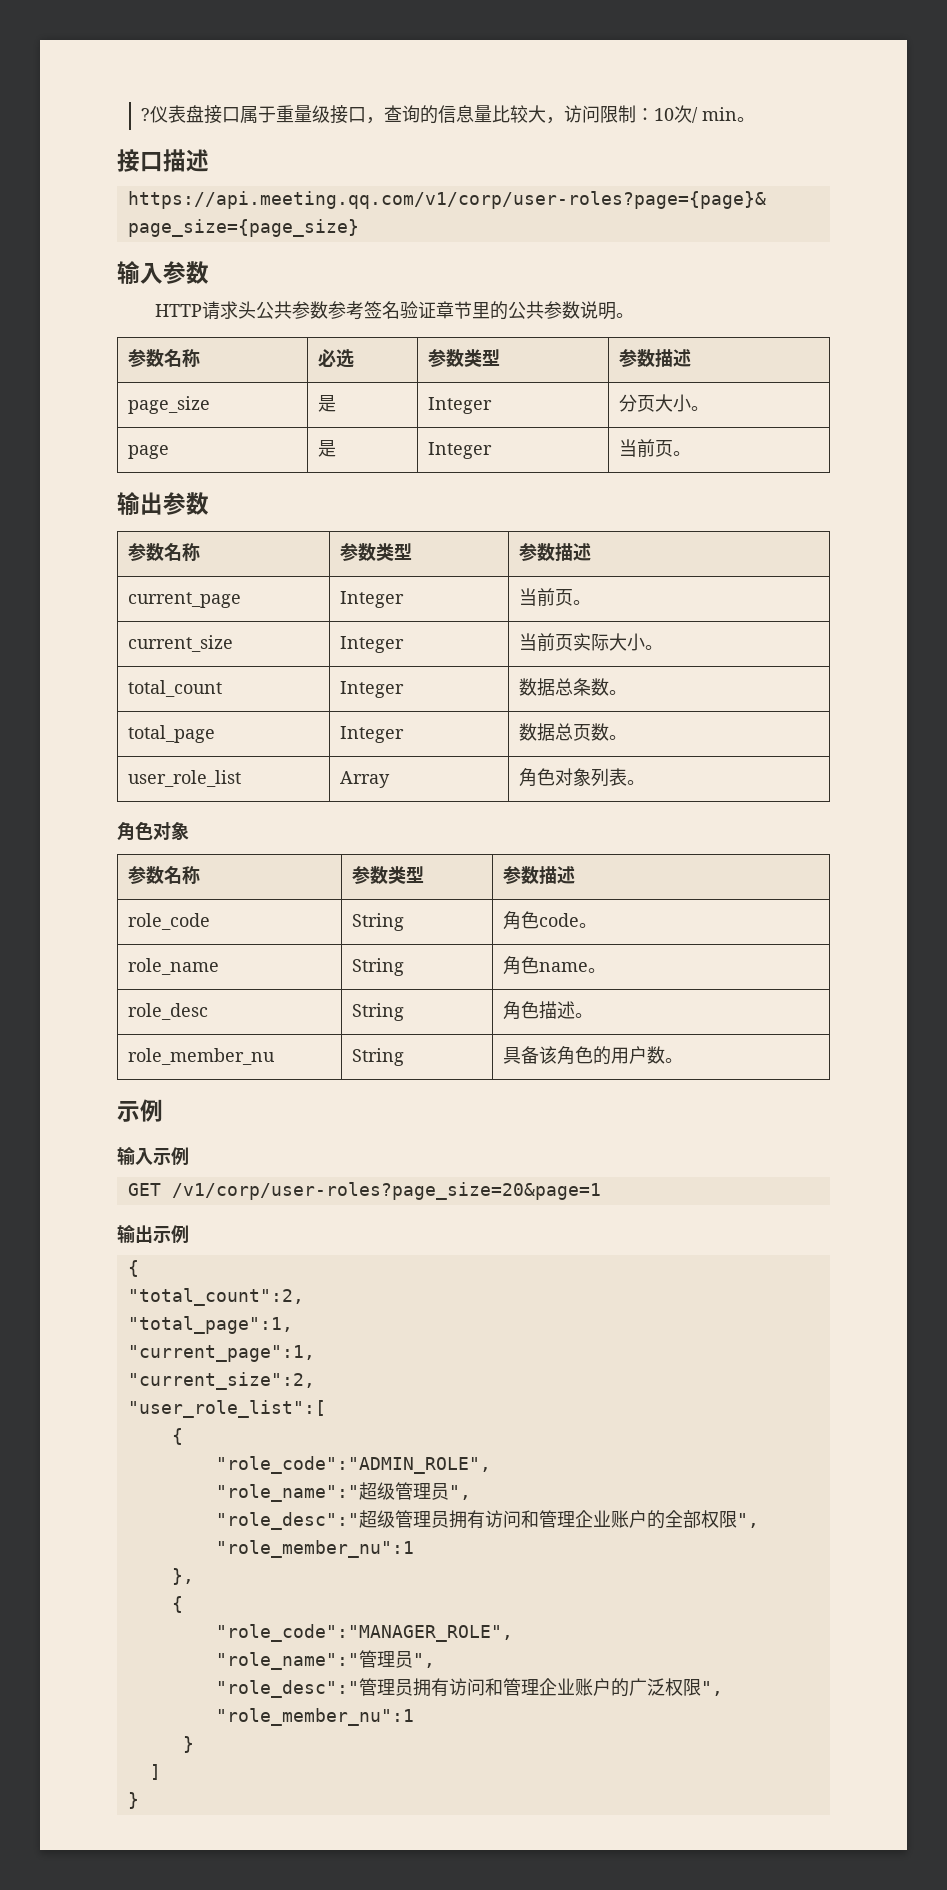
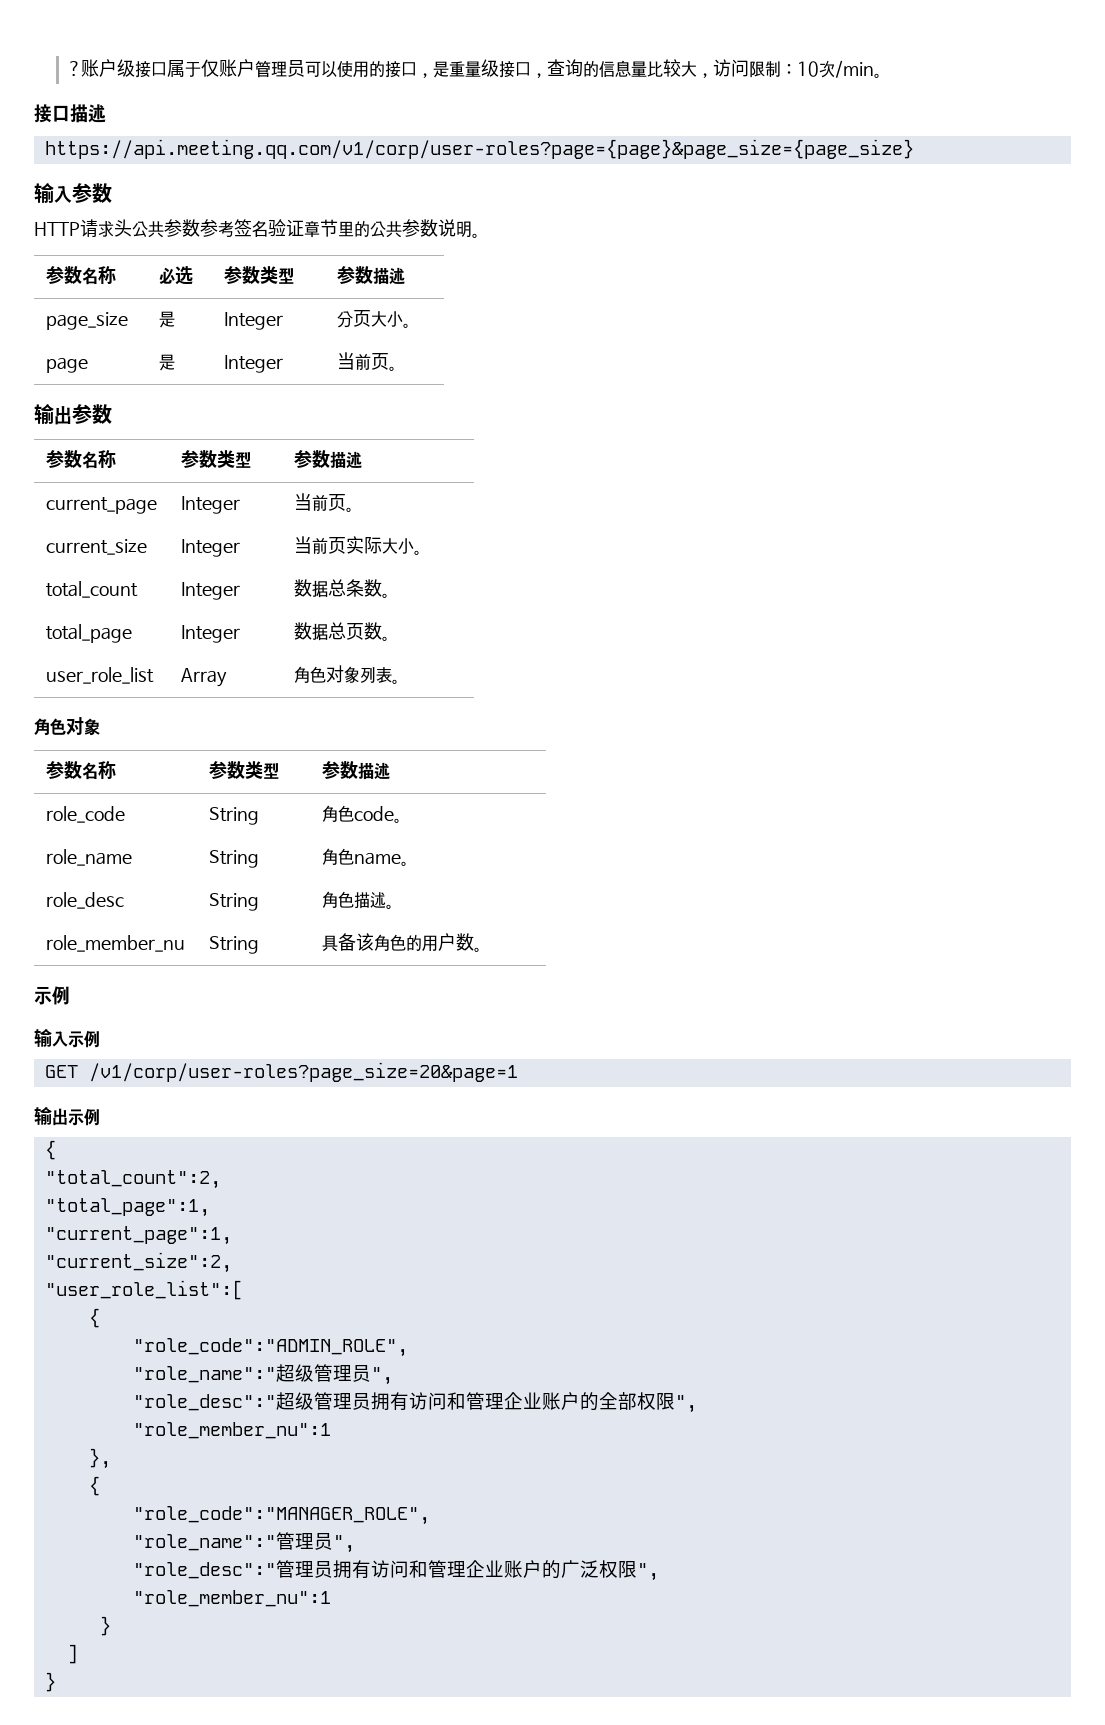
[150,105,205,123] 仪表盘 -> [81,59,136,77] 账户级
(277, 114) none -> [201,59,450,78] 仅账户管理员可以使用的接口，是
[692,107,738,123] / min -> [835,60,875,78] /min

